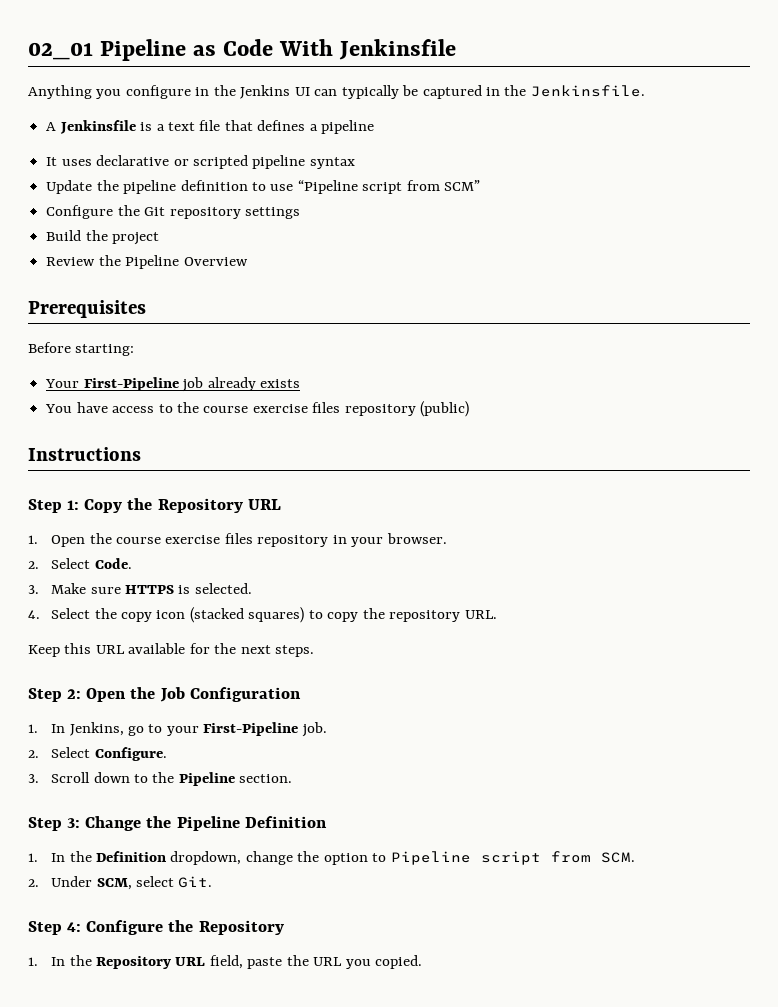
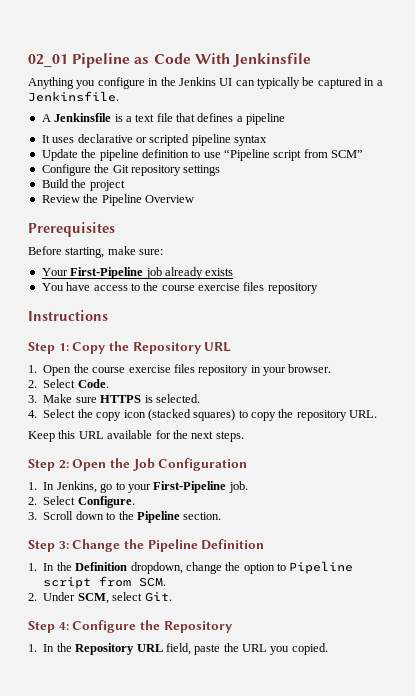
[504,85,527,96] the -> [376,80,383,86] a
[75,344,135,356] starting: -> [65,246,164,258] starting, make sure:
[420,401,470,417] (public) -> (318, 288) none

